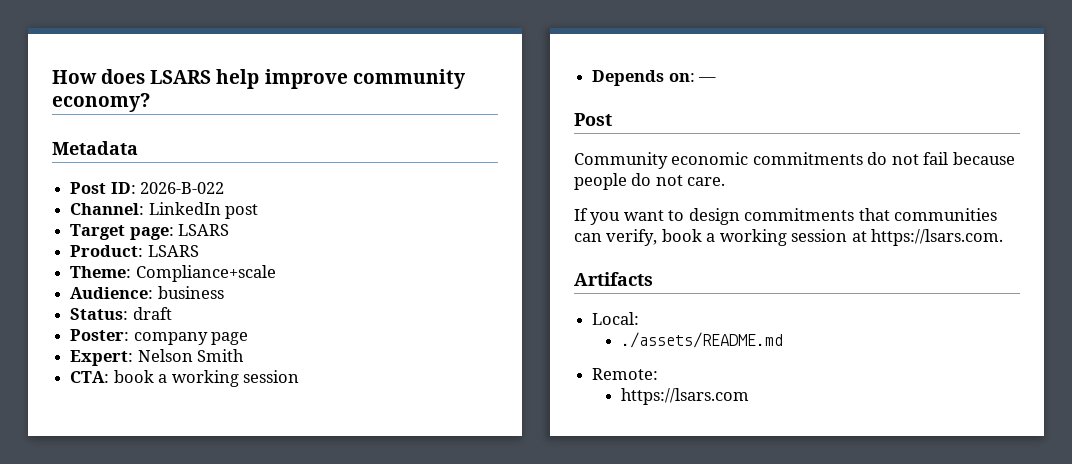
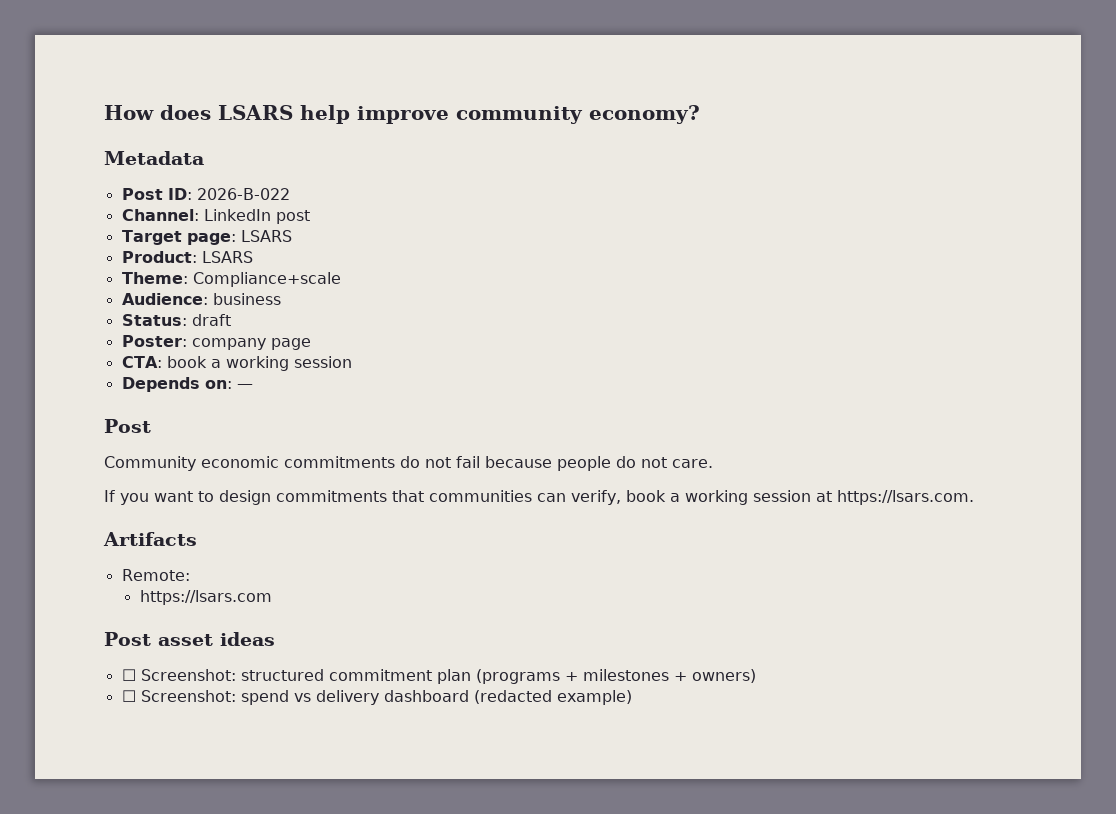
[70,349,245,366] // Expert: Nelson Smith -> (311, 344) none
[592,312,640,325] [621,332,784,348] // Local: // ./assets/README.md -> (197, 539) none
(750, 396) none -> [104,632,275,646] [121,669,756,684] [121,690,632,705] // Post asset ideas // ☐ Screenshot: structured commitment plan (programs + milestones + owners) // ☐ Screenshot: spend vs delivery dashboard (redacted example)

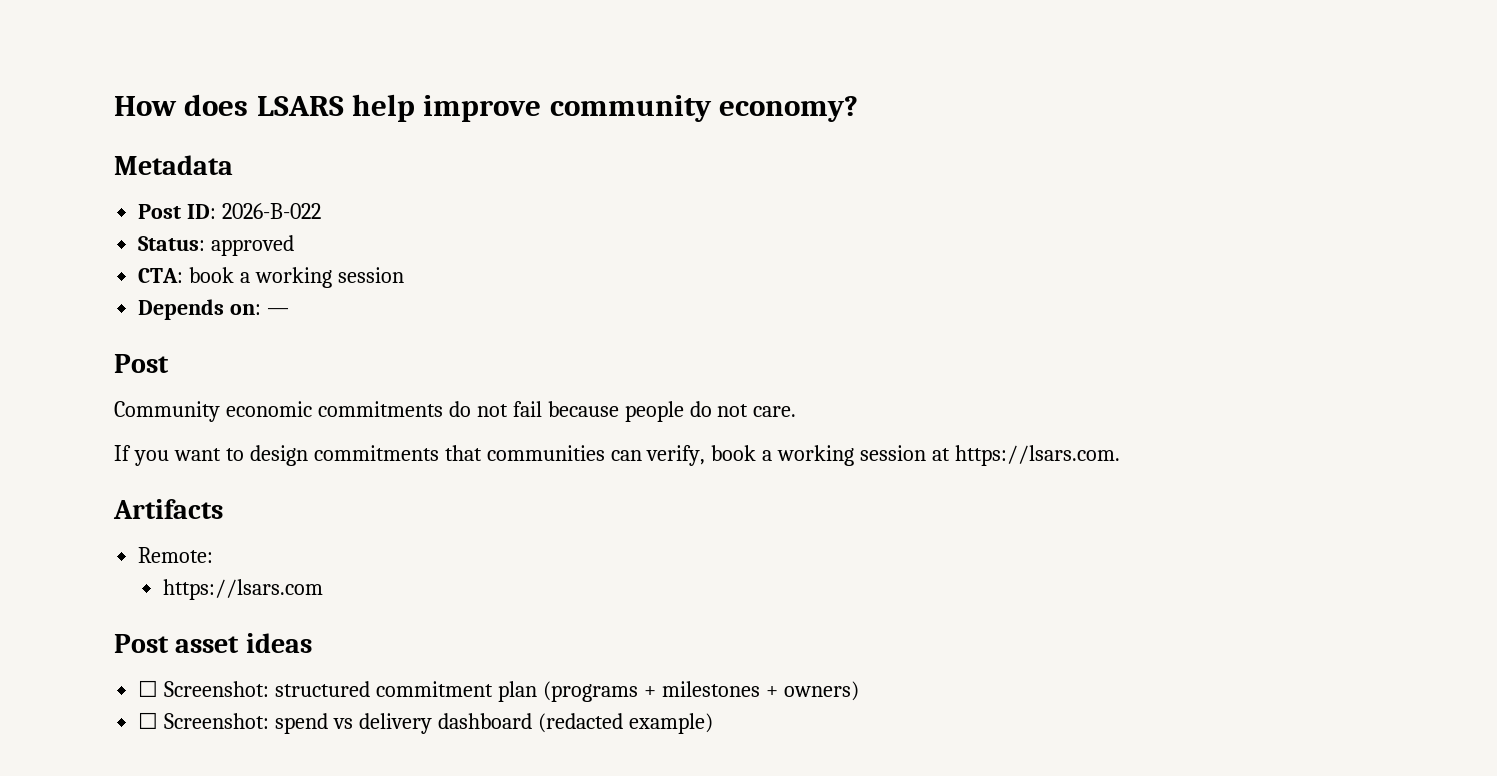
[121,209,310,224] [121,230,292,245] [121,251,253,263] [121,272,341,287] [121,293,281,305] [121,314,231,326] [121,335,311,350] Channel: LinkedIn post // Target page: LSARS // Product: LSARS // Theme: Compliance+scale // Audience: business // Status: draft // Poster: company page -> [138,235,295,256] Status: approved

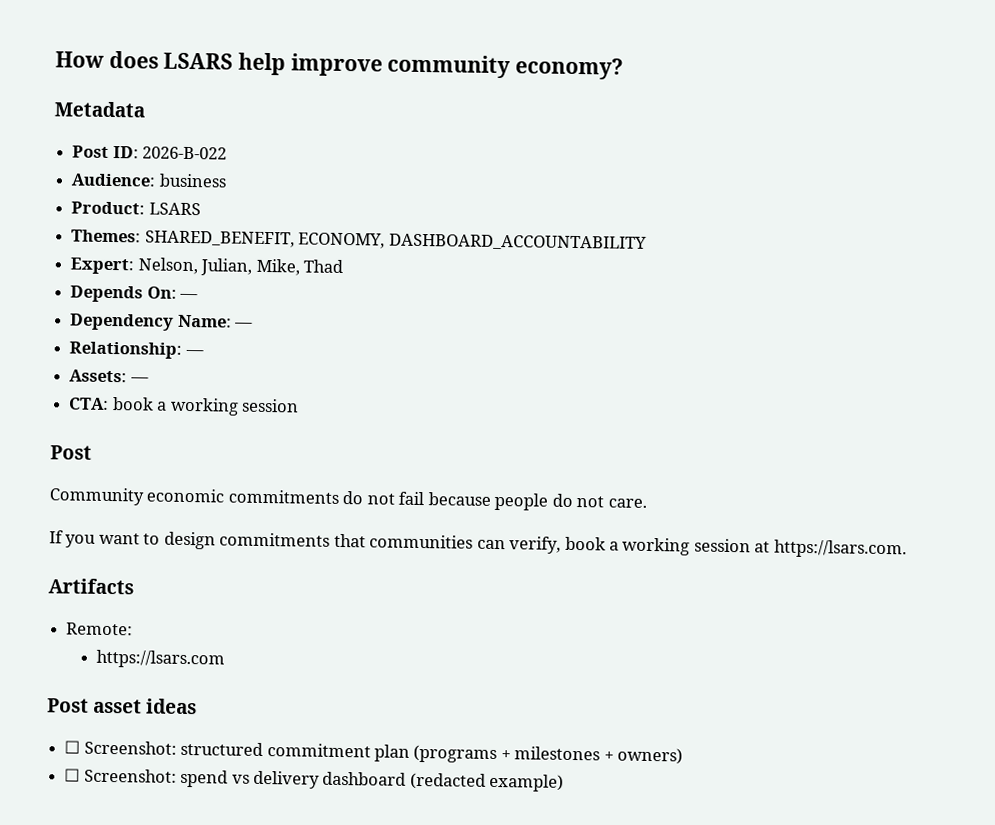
[138,235,295,256] Status: approved -> [71,173,227,188] [71,201,201,216] [71,229,647,251] [70,257,343,276] [70,285,199,303] [70,313,254,331] [69,341,204,359] [69,369,149,383] Audience: business // Product: LSARS // Themes: SHARED_BENEFIT, ECONOMY, DASHBOARD_ACCOUNTABILITY // Expert: Nelson, Julian, Mike, Thad // Depends On: — // Dependency Name: — // Relationship: — // Assets: —
[138,299,290,320] // Depends on: — -> (299, 405) none

